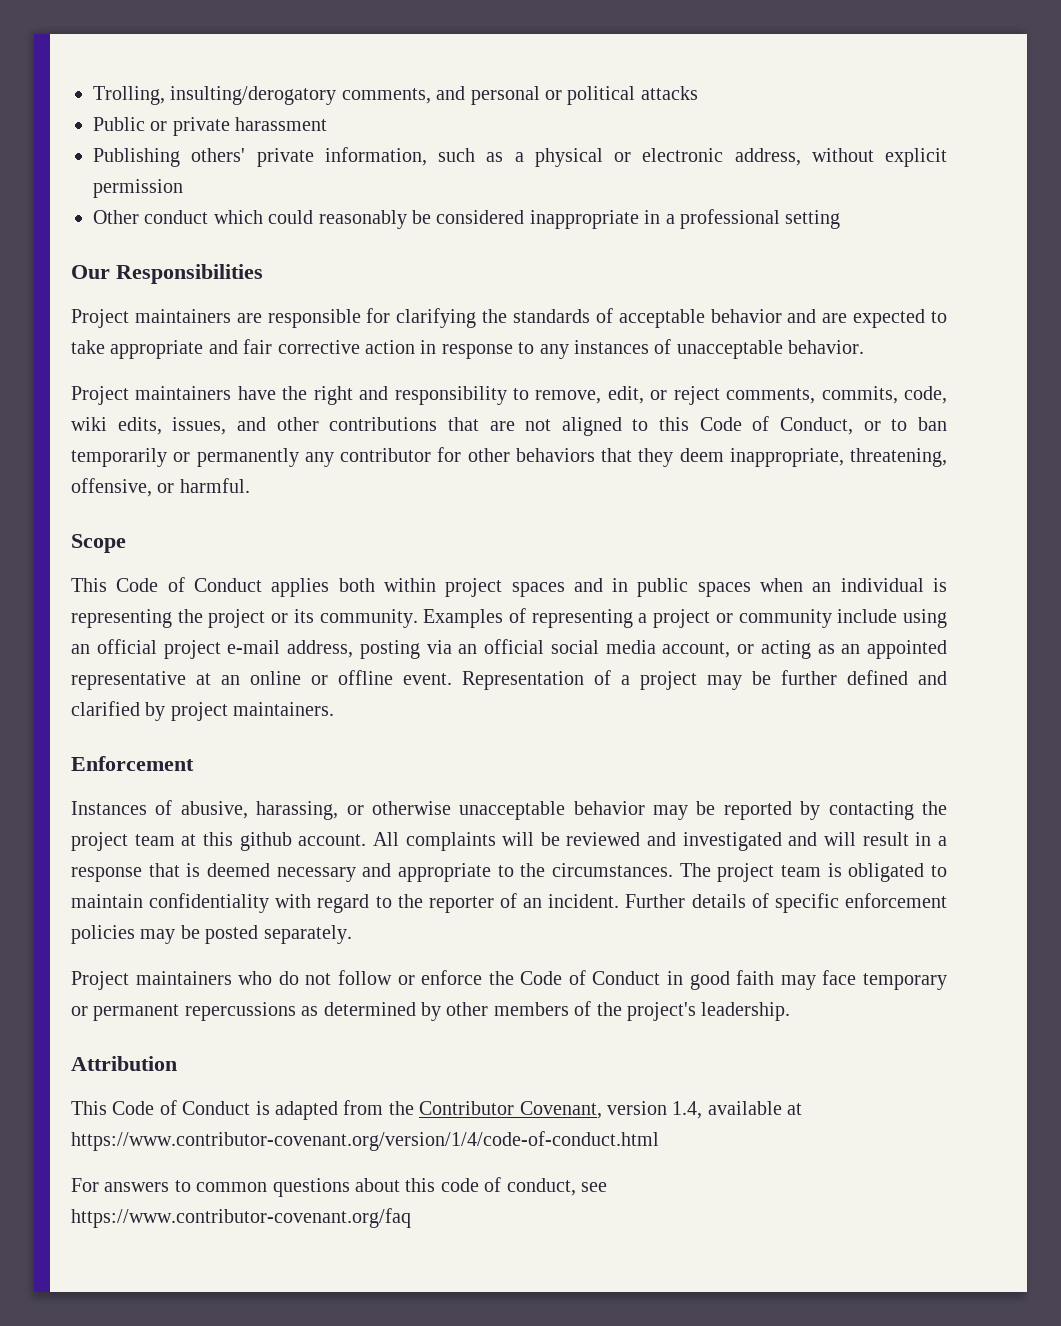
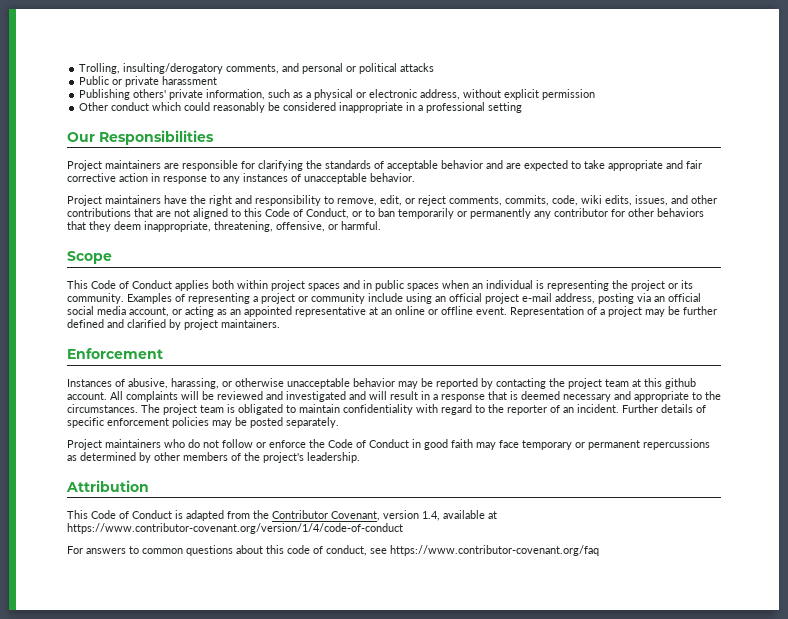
[71,1131,659,1151] https://www.contributor-covenant.org/version/1/4/code-of-conduct.html -> [67,523,403,534] https://www.contributor-covenant.org/version/1/4/code-of-conduct

